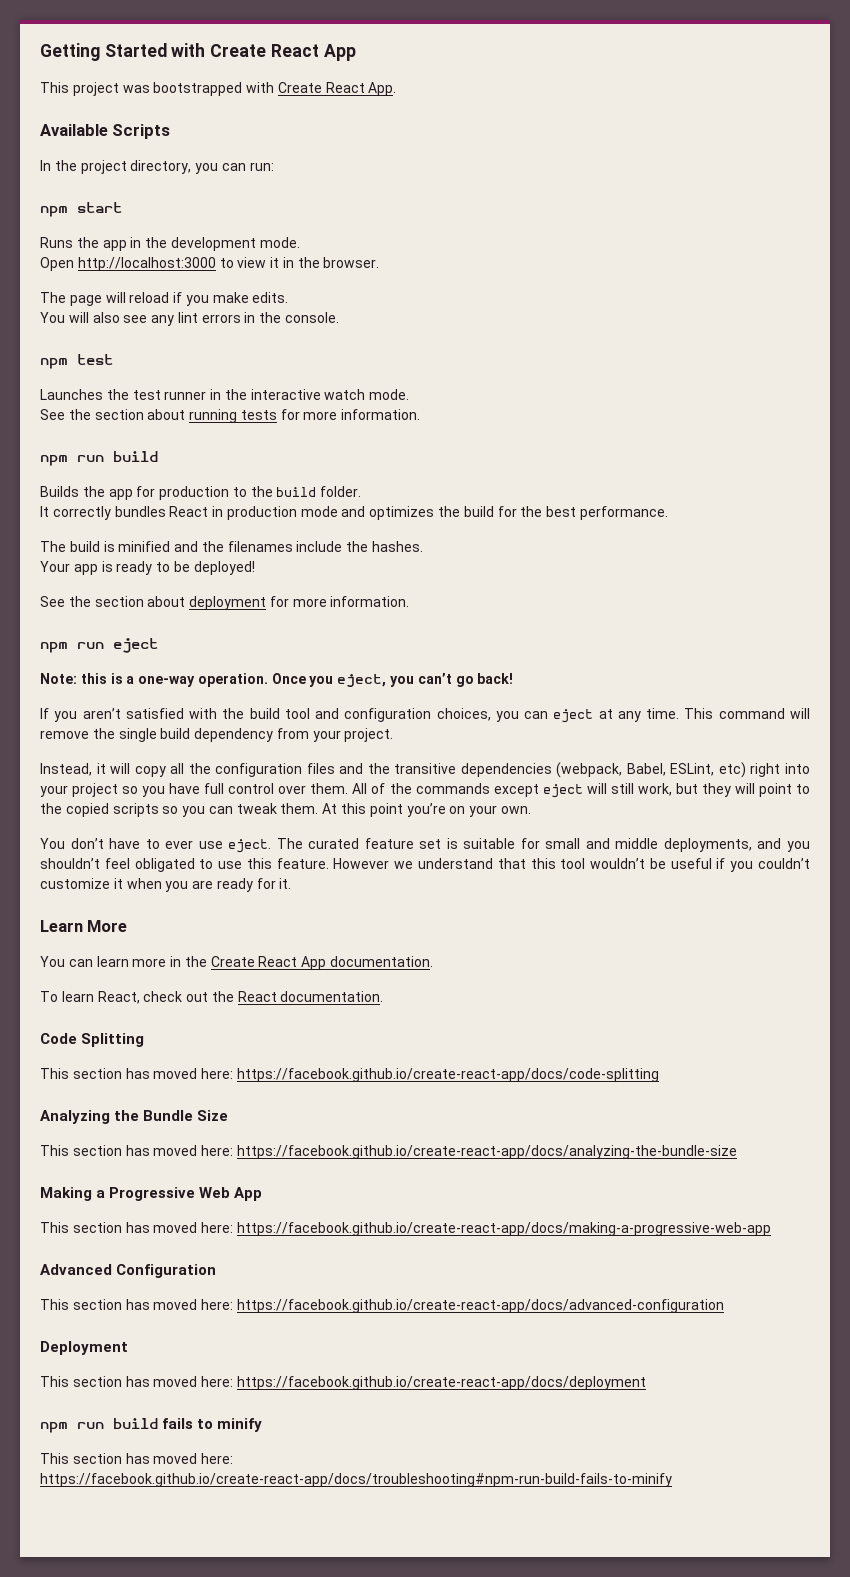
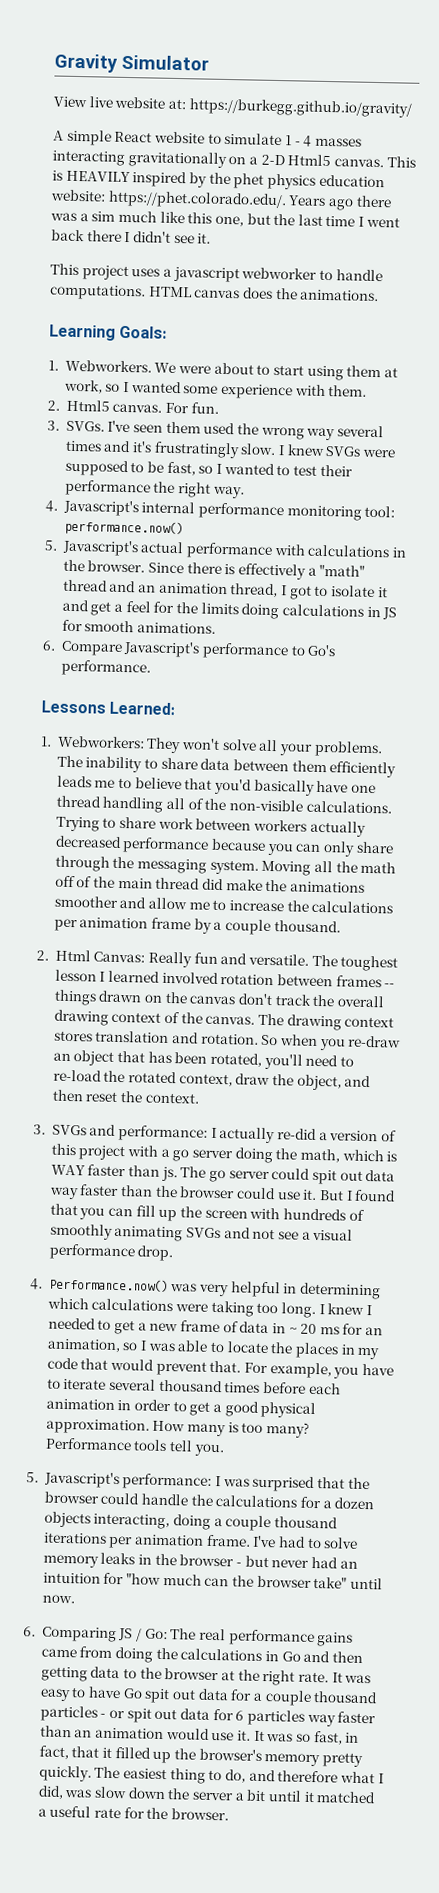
[40,43,356,61] [40,82,397,96] [40,124,171,139] [40,160,274,174] [40,202,122,217] [40,237,300,251] [40,257,380,271] [40,292,289,306] [40,312,340,326] [40,354,113,369] [40,389,410,400] [40,409,421,423] [40,451,158,466] [40,486,362,500] [40,506,668,520] [40,541,424,552] [40,561,255,575] [40,596,410,610] [40,638,158,653] [40,673,514,687] [40,708,811,723] [40,728,394,742] [40,762,810,778] [40,783,810,798] [40,803,531,817] [40,838,810,853] [40,858,811,872] [40,878,292,892] [40,920,128,932] [40,956,434,970] [40,991,384,1004] [40,1033,145,1047] [40,1068,659,1082] [40,1110,229,1124] [40,1145,737,1159] [40,1187,263,1201] [40,1222,771,1236] [40,1264,217,1278] [40,1299,724,1313] [40,1341,128,1355] [40,1376,646,1390] [40,1418,263,1433] [40,1453,234,1464] [40,1473,672,1487] Getting Started with Create React App // This project was bootstrapped with Create React App. // Available Scripts // In the project directory, you can run: // npm start // Runs the app in the development mode. // Open http://localhost:3000 to view it in the browser. // The page will reload if you make edits. // You will also see any lint errors in the console. // npm test // Launches the test runner in the interactive watch mode. // See the section about running tests for more information. // npm run build // Builds the app for production to the build folder. // It correctly bundles React in production mode and optimizes the build for the best performance. // The build is minified and the filenames include the hashes. // Your app is ready to be deployed! // See the section about deployment for more information. // npm run eject // Note: this is a one-way operation. Once you eject, you can’t go back! // If you aren’t satisfied with the build tool and configuration choices, you can eject at any time. This command will remove the single build dependency from your project. // Instead, it will copy all the configuration files and the transitive dependencies (webpack, Babel, ESLint, etc) right into your project so you have full control over them. All of the commands except eject will still work, but they will point to the copied scripts so you can tweak them. At this point you’re on your own. // You don’t have to ever use eject. The curated feature set is suitable for small and middle deployments, and you shouldn’t feel obligated to use this feature. However we understand that this tool wouldn’t be useful if you couldn’t customize it when you are ready for it. // Learn More // You can learn more in the Create React App documentation. // To learn React, check out the React documentation. // Code Splitting // This section has moved here: https://facebook.github.io/create-react-app/docs/code-splitting // Analyzing the Bundle Size // This section has moved here: https://facebook.github.io/create-react-app/docs/analyzing-the-bundle-size // Making a Progressive Web App // This section has moved here: https://facebook.github.io/create-react-app/docs/making-a-progressive-web-app // Advanced Configuration // This section has moved here: https://facebook.github.io/create-react-app/docs/advanced-configuration // Deployment // This section has moved here: https://facebook.github.io/create-react-app/docs/deployment // npm run build fails to minify // This section has moved here: https://facebook.github.io/create-react-app/docs/troubleshooting#npm-run-build-fails-to-minify -> [54,53,209,73] [53,96,412,118] [53,129,362,147] [52,150,416,168] [52,170,385,190] [50,189,392,211] [50,210,400,228] [51,229,212,244] [50,263,383,283] [49,284,380,302] [49,324,168,341] [48,359,398,381] [63,379,368,400] [47,399,219,414] [47,420,384,441] [64,440,396,459] [64,459,353,477] [64,479,245,499] [45,499,396,521] [63,519,184,537] [44,539,407,559] [62,559,366,580] [62,579,388,600] [61,599,398,620] [61,619,217,634] [42,640,337,660] [60,659,151,677] [41,700,176,716] [40,735,383,758] [56,755,397,778] [56,775,376,796] [55,795,392,814] [55,816,366,837] [54,835,394,857] [54,855,397,876] [54,875,365,893] [53,895,394,914] [53,917,341,936] [36,949,399,972] [54,969,396,988] [53,989,385,1008] [53,1009,395,1031] [53,1030,402,1051] [52,1050,354,1070] [52,1069,372,1091] [51,1089,200,1104] [33,1124,397,1144] [50,1143,398,1164] [50,1164,396,1185] [48,1184,397,1202] [49,1203,365,1222] [49,1223,354,1242] [48,1243,174,1262] [30,1277,381,1300] [46,1297,372,1319] [47,1317,384,1336] [46,1338,380,1360] [46,1357,394,1379] [46,1378,341,1395] [45,1398,317,1419] [45,1418,310,1438] [44,1437,225,1457] [26,1471,370,1493] [43,1491,375,1510] [43,1511,338,1532] [43,1532,359,1549] [42,1552,358,1569] [42,1572,383,1590] [41,1594,75,1604] [23,1626,354,1647] [40,1646,363,1664] [40,1666,372,1686] [39,1686,379,1706] [39,1705,377,1727] [39,1725,360,1745] [38,1745,363,1768] [38,1765,384,1784] [37,1785,377,1804] [37,1805,229,1821] Gravity Simulator // View live website at: https://burkegg.github.io/gravity/ // A simple React website to simulate 1 - 4 masses interacting gravitationally on a 2-D Html5 canvas. This is HEAVILY inspired by the phet physics education website: https://phet.colorado.edu/. Years ago there was a sim much like this one, but the last time I went back there I didn't see it. // This project uses a javascript webworker to handle computations. HTML canvas does the animations. // Learning Goals: // 1. Webworkers. We were about to start using them at work, so I wanted some experience with them. // 2. Html5 canvas. For fun. // 3. SVGs. I've seen them used the wrong way several times and it's frustratingly slow. I knew SVGs were supposed to be fast, so I wanted to test their performance the right way. // 4. Javascript's internal performance monitoring tool: performance.now() // 5. Javascript's actual performance with calculations in the browser. Since there is effectively a "math" thread and an animation thread, I got to isolate it and get a feel for the limits doing calculations in JS for smooth animations. // 6. Compare Javascript's performance to Go's performance. // Lessons Learned: // 1. Webworkers: They won't solve all your problems. The inability to share data between them efficiently leads me to believe that you'd basically have one thread handling all of the non-visible calculations. Trying to share work between workers actually decreased performance because you can only share through the messaging system. Moving all the math off of the main thread did make the animations smoother and allow me to increase the calculations per animation frame by a couple thousand. // 2. Html Canvas: Really fun and versatile. The toughest lesson I learned involved rotation between frames -- things drawn on the canvas don't track the overall drawing context of the canvas. The drawing context stores translation and rotation. So when you re-draw an object that has been rotated, you'll need to re-load the rotated context, draw the object, and then reset the context. // 3. SVGs and performance: I actually re-did a version of this project with a go server doing the math, which is WAY faster than js. The go server could spit out data way faster than the browser could use it. But I found that you can fill up the screen with hundreds of smoothly animating SVGs and not see a visual performance drop. // 4. Performance.now() was very helpful in determining which calculations were taking too long. I knew I needed to get a new frame of data in ~ 20 ms for an animation, so I was able to locate the places in my code that would prevent that. For example, you have to iterate several thousand times before each animation in order to get a good physical approximation. How many is too many? Performance tools tell you. // 5. Javascript's performance: I was surprised that the browser could handle the calculations for a dozen objects interacting, doing a couple thousand iterations per animation frame. I've had to solve memory leaks in the browser - but never had an intuition for "how much can the browser take" until now. // 6. Comparing JS / Go: The real performance gains came from doing the calculations in Go and then getting data to the browser at the right rate. It was easy to have Go spit out data for a couple thousand particles - or spit out data for 6 particles way faster than an animation would use it. It was so fast, in fact, that it filled up the browser's memory pretty quickly. The easiest thing to do, and therefore what I did, was slow down the server a bit until it matched a useful rate for the browser.

